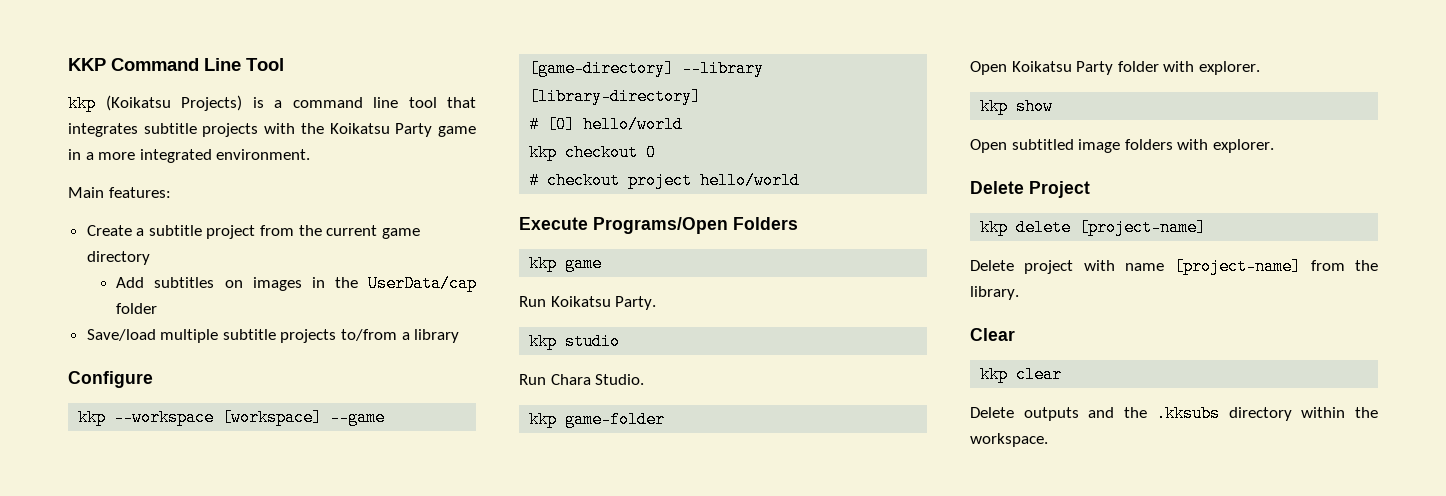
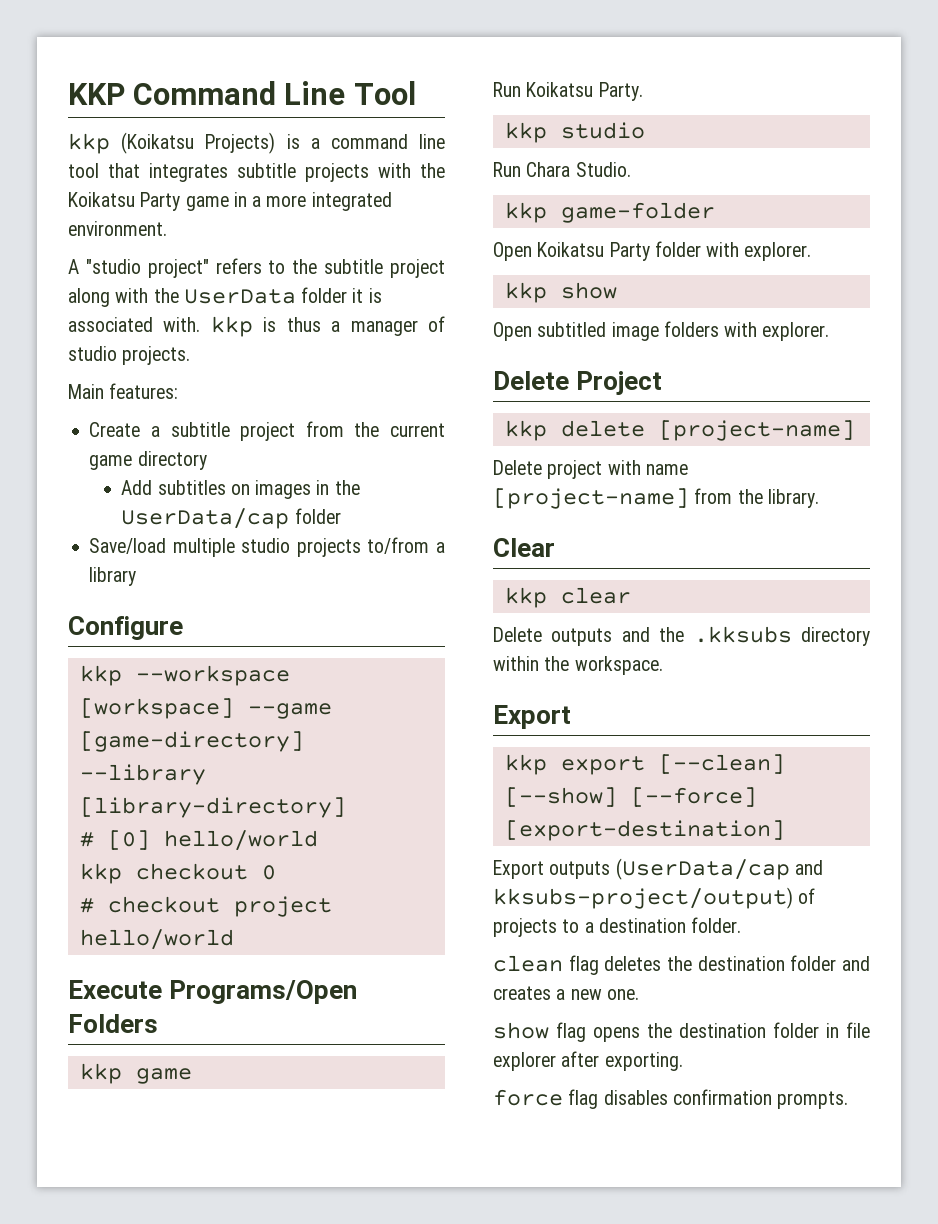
(311, 154) none -> [68,258,445,278] [68,287,382,307] [68,316,445,337] [68,346,191,365] // A "studio project" refers to the subtitle project along with the UserData folder it is associated with. kkp is thus a manager of studio projects.
[222,329,276,340] subtitle -> [241,538,291,553] studio
(1048, 440) none -> [493,705,571,729] [504,754,785,775] [504,787,757,807] [504,820,785,841] [493,858,823,880] [493,887,816,909] [493,917,742,937] [493,955,870,975] [493,986,639,1000] [493,1022,870,1042] [493,1051,683,1071] [493,1089,849,1109] // Export // kkp export [--clean] [--show] [--force] [export-destination] // Export outputs (UserData/cap and kksubs-project/output) of projects to a destination folder. // clean flag deletes the destination folder and creates a new one. // show flag opens the destination folder in file explorer after exporting. // force flag disables confirmation prompts.

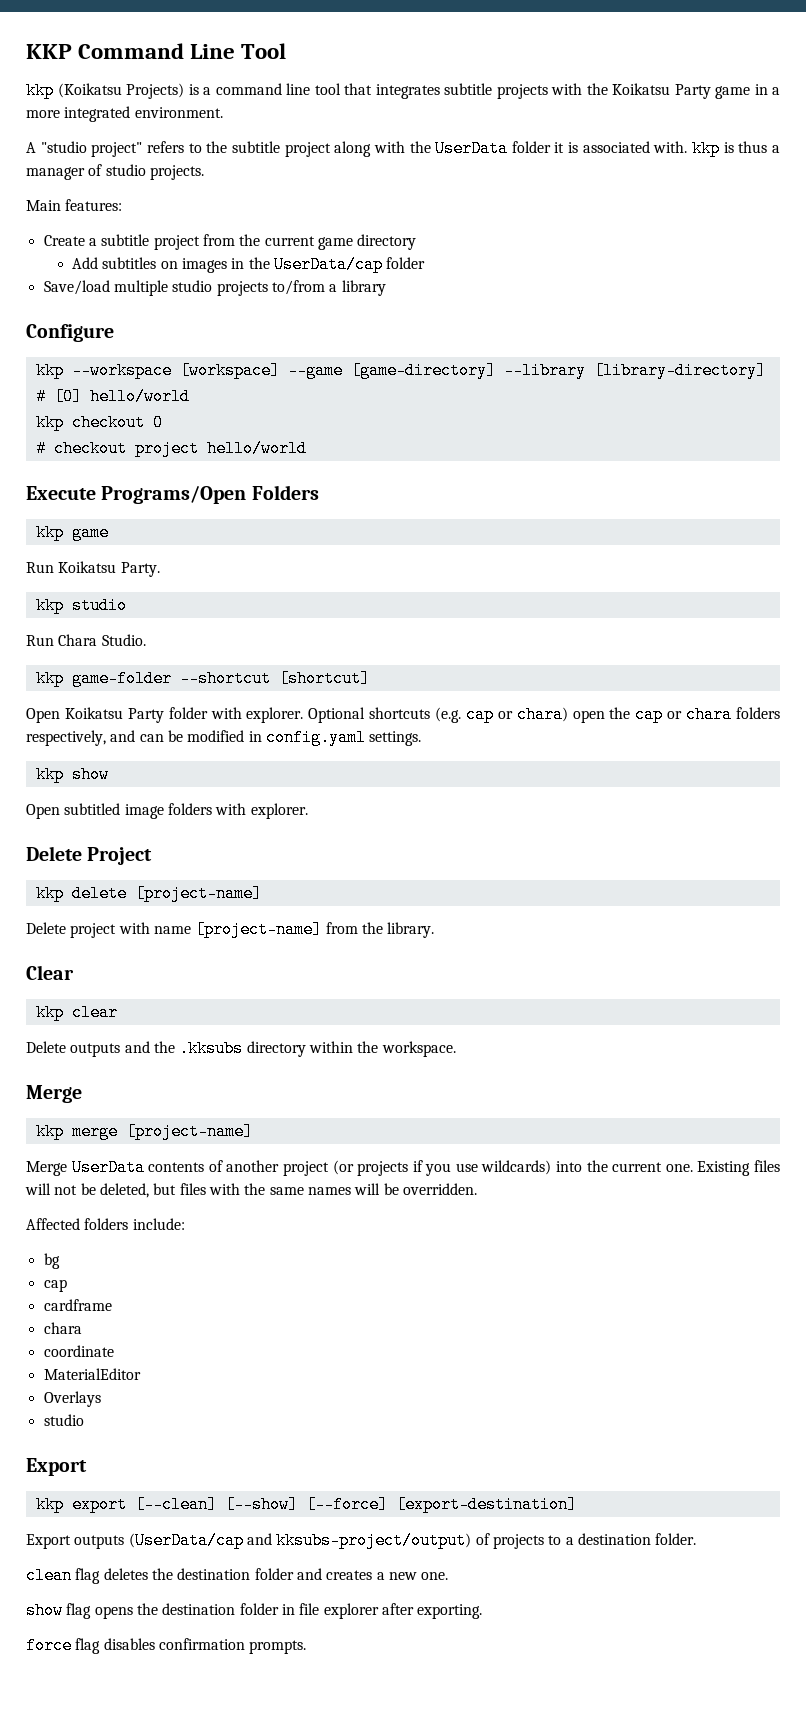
(715, 212) none -> [179,670,370,687] --shortcut [shortcut]
(812, 251) none -> [308,706,780,723] [26,729,422,746] Optional shortcuts (e.g. cap or chara) open the cap or chara folders respectively, and can be modified in config.yaml settings.
(663, 665) none -> [26,1085,82,1103] [35,1123,253,1140] [26,1159,780,1176] [25,1183,477,1198] [26,1218,185,1230] [43,1253,60,1269] [43,1279,67,1292] [43,1299,112,1311] [43,1322,82,1334] [43,1345,114,1357] [43,1368,141,1380] [43,1391,101,1407] [43,1414,84,1426] // Merge // kkp merge [project-name] // Merge UserData contents of another project (or projects if you use wildcards) into the current one. Existing files will not be deleted, but files with the same names will be overridden. // Affected folders include: // bg // cap // cardframe // chara // coordinate // MaterialEditor // Overlays // studio

